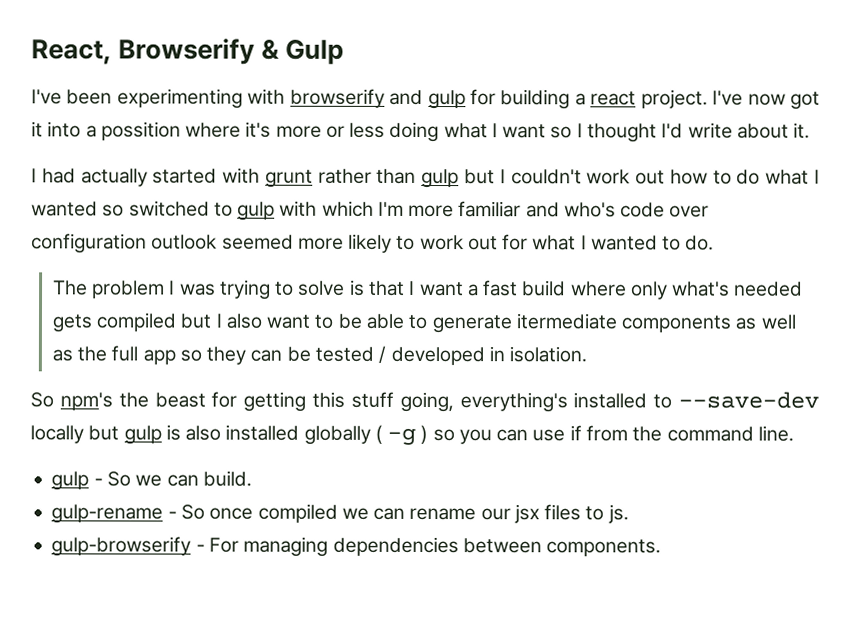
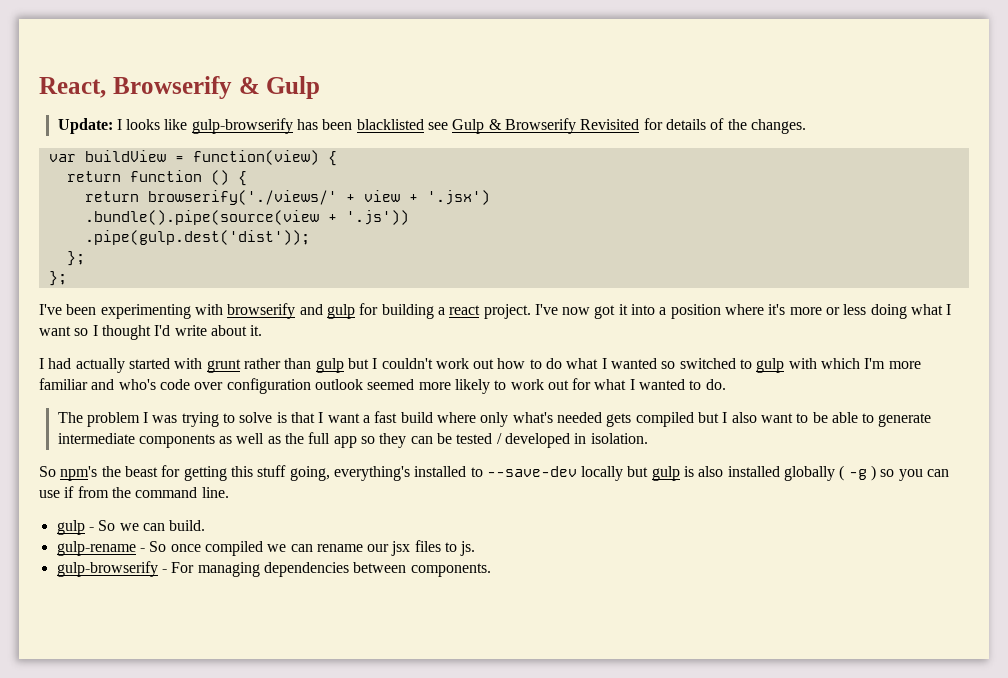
(345, 52) none -> [57,118,806,134] [48,150,337,166] [66,170,247,186] [84,190,490,205] [84,210,409,225] [84,230,310,245] [66,251,85,266] [48,271,67,286] // Update: I looks like gulp-browserify has been blacklisted see Gulp & Browserify Revisited for details of the changes. // var buildView = function(view) { // return function () { // return browserify('./views/' + view + '.jsx') // .bundle().pipe(source(view + '.js')) // .pipe(gulp.dest('dist')); // }; // };
[100,121,181,141] possition -> [670,304,721,319] position
[515,313,617,330] itermediate -> [57,433,135,444] intermediate

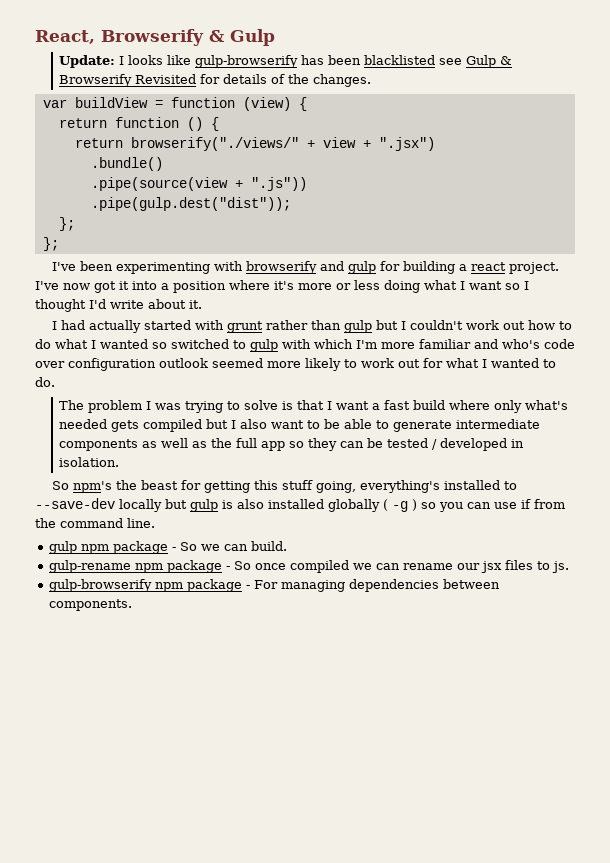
[192,150,319,165] function(view) -> [170,97,291,111] function (view)
[147,190,337,205] browserify('./views/' -> [130,137,299,151] browserify("./views/"
[426,190,490,205] [84,210,409,225] [84,230,310,245] '.jsx') // .bundle().pipe(source(view + '.js')) // .pipe(gulp.dest('dist')); -> [378,137,435,151] [90,157,163,171] [90,177,307,191] [90,197,291,211] ".jsx") // .bundle() // .pipe(source(view + ".js")) // .pipe(gulp.dest("dist"));
(85, 527) none -> [80,541,168,554] npm package
(136, 548) none -> [134,560,222,573] npm package
(158, 569) none -> [154,579,242,592] npm package

